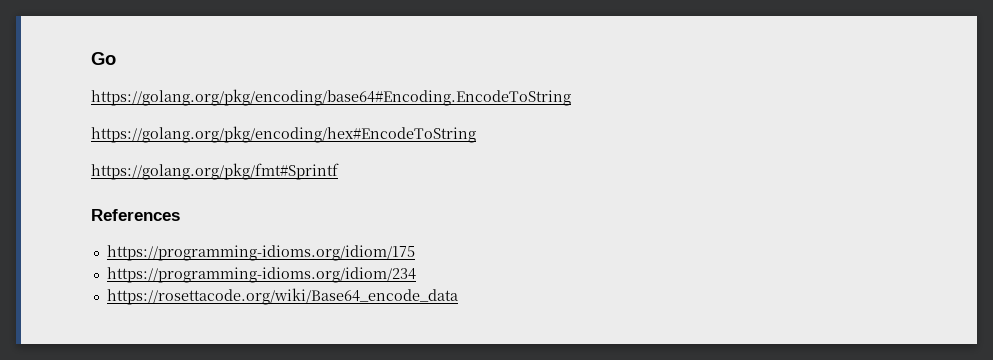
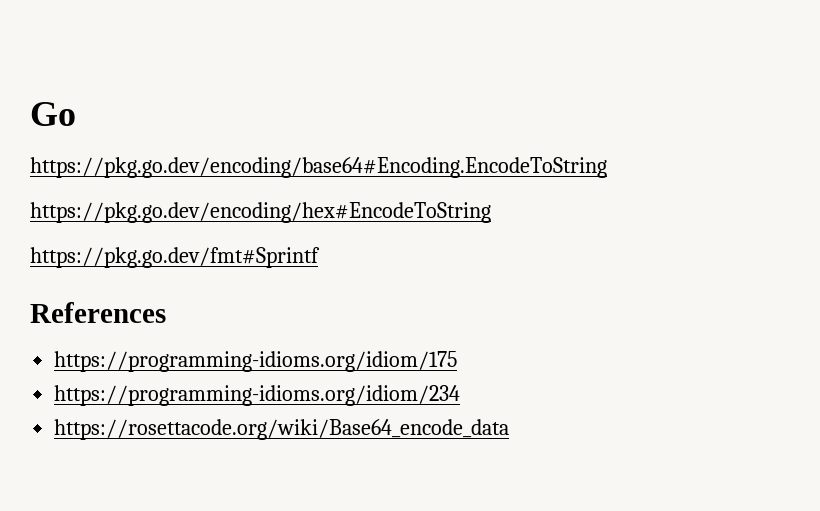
[91,89,571,106] [91,126,476,143] [91,163,339,180] https://golang.org/pkg/encoding/base64#Encoding.EncodeToString // https://golang.org/pkg/encoding/hex#EncodeToString // https://golang.org/pkg/fmt#Sprintf -> [30,157,607,178] [30,202,491,223] [30,247,320,268] https://pkg.go.dev/encoding/base64#Encoding.EncodeToString // https://pkg.go.dev/encoding/hex#EncodeToString // https://pkg.go.dev/fmt#Sprintf

